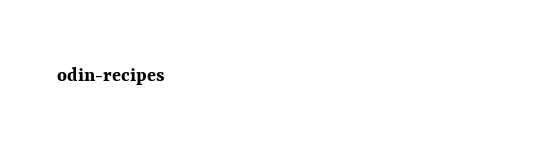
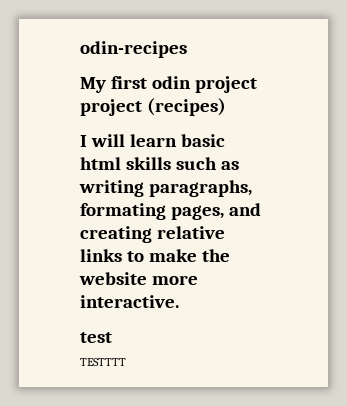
(165, 76) none -> [80,76,257,93] [80,98,226,116] [80,134,225,147] [80,157,239,170] [79,180,252,197] [80,203,261,220] [80,226,225,243] [80,249,230,262] [79,272,198,285] [80,295,179,308] [80,332,112,343] [80,358,126,366] // My first odin project project (recipes) // I will learn basic html skills such as writing paragraphs, formating pages, and creating relative links to make the website more interactive. // test // TESTTTT

